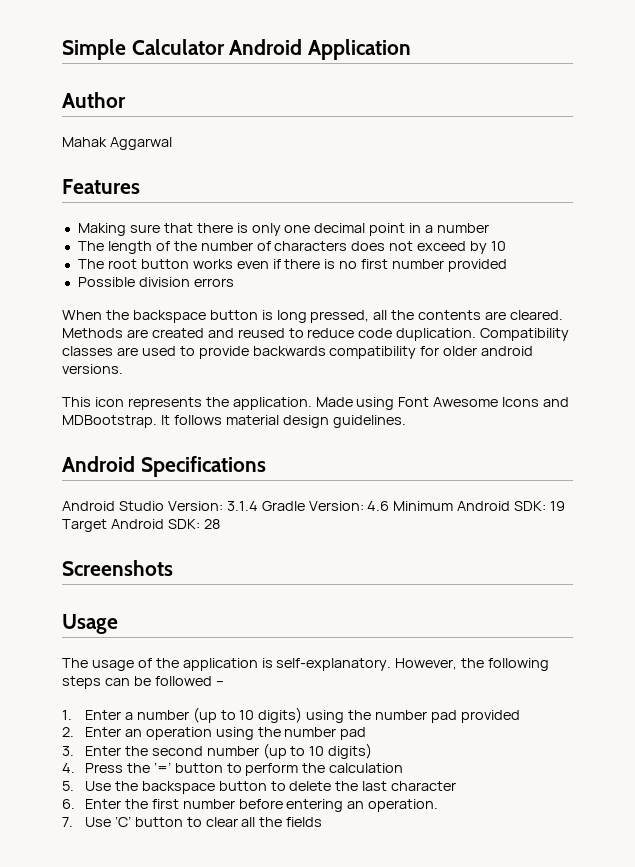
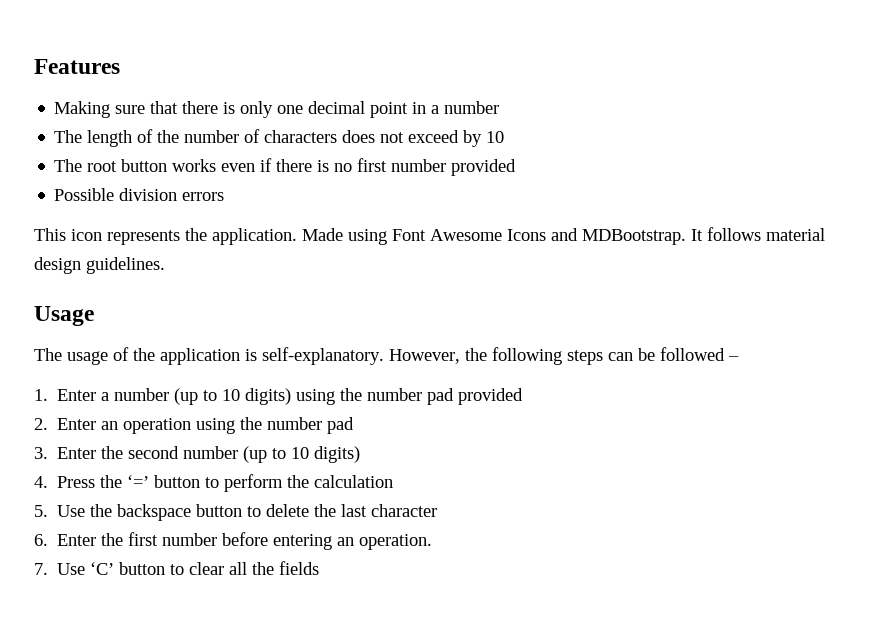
[62,39,412,60] [62,92,126,108] [62,137,172,150] Simple Calculator Android Application // Author // Mahak Aggarwal // -> (34, 66) none
[62,310,564,323] [62,328,570,341] [62,346,534,359] [62,364,123,374] // When the backspace button is long pressed, all the contents are cleared. Methods are created and reused to reduce code duplication. Compatibility classes are used to provide backwards compatibility for older android versions. -> (225, 196) none
[62,456,266,477] [62,501,566,511] [62,519,220,532] [62,560,173,576] // Android Specifications // Android Studio Version: 3.1.4 Gradle Version: 4.6 Minimum Android SDK: 19 Target Android SDK: 28 // Screenshots -> (165, 265) none

